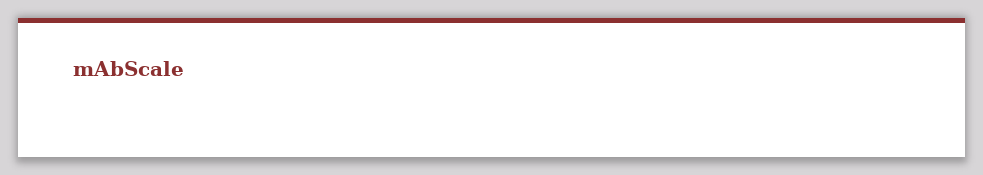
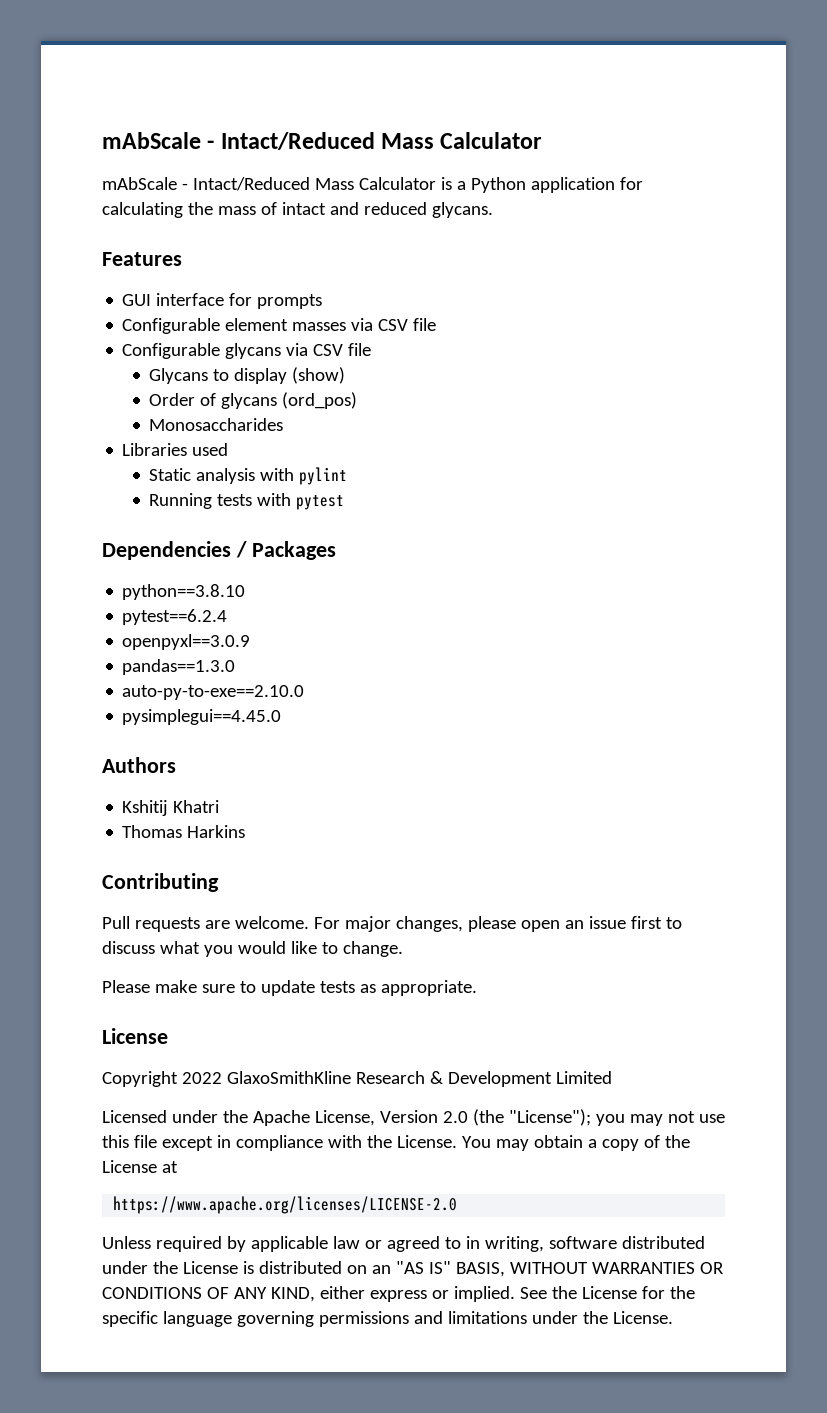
[73,61,184,76] mAbScale -> [102,132,543,150] [102,177,643,193] [102,202,493,218] [102,252,182,266] [122,293,323,309] [122,318,437,334] [122,343,372,359] [149,367,346,384] [149,392,358,409] [149,418,284,431] [122,443,229,456] [149,467,348,485] [149,493,345,510] [102,541,336,560] [122,584,246,600] [122,609,228,625] [122,634,251,650] [122,659,236,675] [122,685,305,700] [122,709,282,725] [102,757,176,773] [122,800,220,816] [122,825,246,838] [102,873,219,892] [102,916,682,932] [102,941,403,957] [102,980,477,996] [102,1028,168,1044] [102,1071,612,1087] [102,1109,725,1126] [102,1135,690,1151] [102,1160,178,1173] [113,1196,458,1214] [102,1236,705,1252] [102,1261,724,1277] [102,1286,695,1302] [102,1311,673,1327] mAbScale - Intact/Reduced Mass Calculator // mAbScale - Intact/Reduced Mass Calculator is a Python application for calculating the mass of intact and reduced glycans. // Features // GUI interface for prompts // Configurable element masses via CSV file // Configurable glycans via CSV file // Glycans to display (show) // Order of glycans (ord_pos) // Monosaccharides // Libraries used // Static analysis with pylint // Running tests with pytest // Dependencies / Packages // python==3.8.10 // pytest==6.2.4 // openpyxl==3.0.9 // pandas==1.3.0 // auto-py-to-exe==2.10.0 // pysimplegui==4.45.0 // Authors // Kshitij Khatri // Thomas Harkins // Contributing // Pull requests are welcome. For major changes, please open an issue first to discuss what you would like to change. // Please make sure to update tests as appropriate. // License // Copyright 2022 GlaxoSmithKline Research & Development Limited // Licensed under the Apache License, Version 2.0 (the "License"); you may not use this file except in compliance with the License. You may obtain a copy of the License at // https://www.apache.org/licenses/LICENSE-2.0 // Unless required by applicable law or agreed to in writing, software distributed under the License is distributed on an "AS IS" BASIS, WITHOUT WARRANTIES OR CONDITIONS OF ANY KIND, either express or implied. See the License for the specific language governing permissions and limitations under the License.

